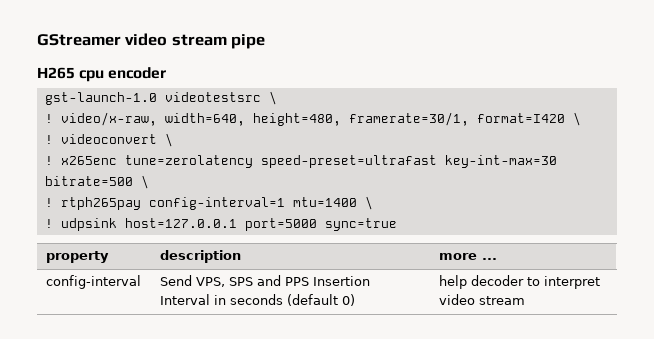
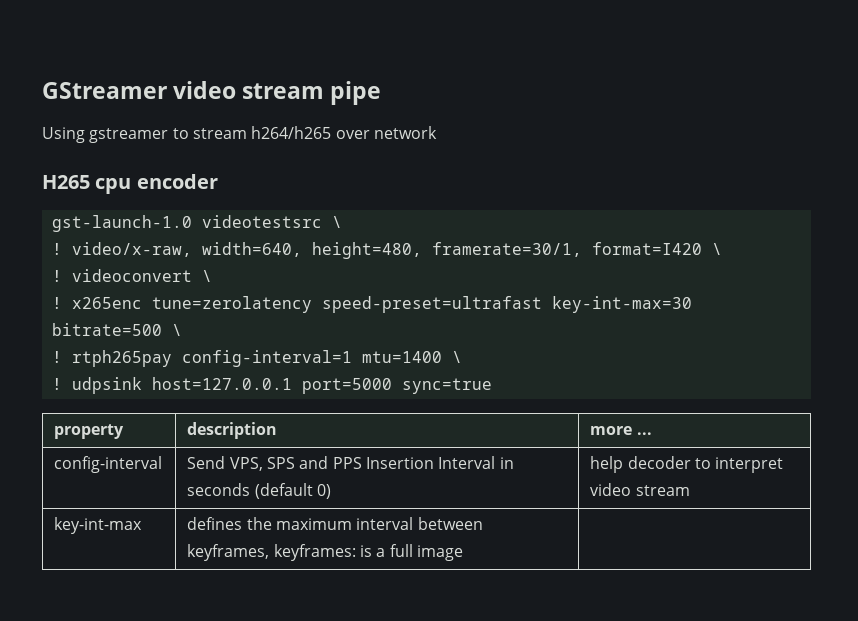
(266, 41) none -> [42,126,437,143] // Using gstreamer to stream h264/h265 over network
(526, 300) none -> [54,517,143,534] [187,517,483,530] [187,544,463,561] // key-int-max | defines the maximum interval between keyframes, keyframes: is a full image |

